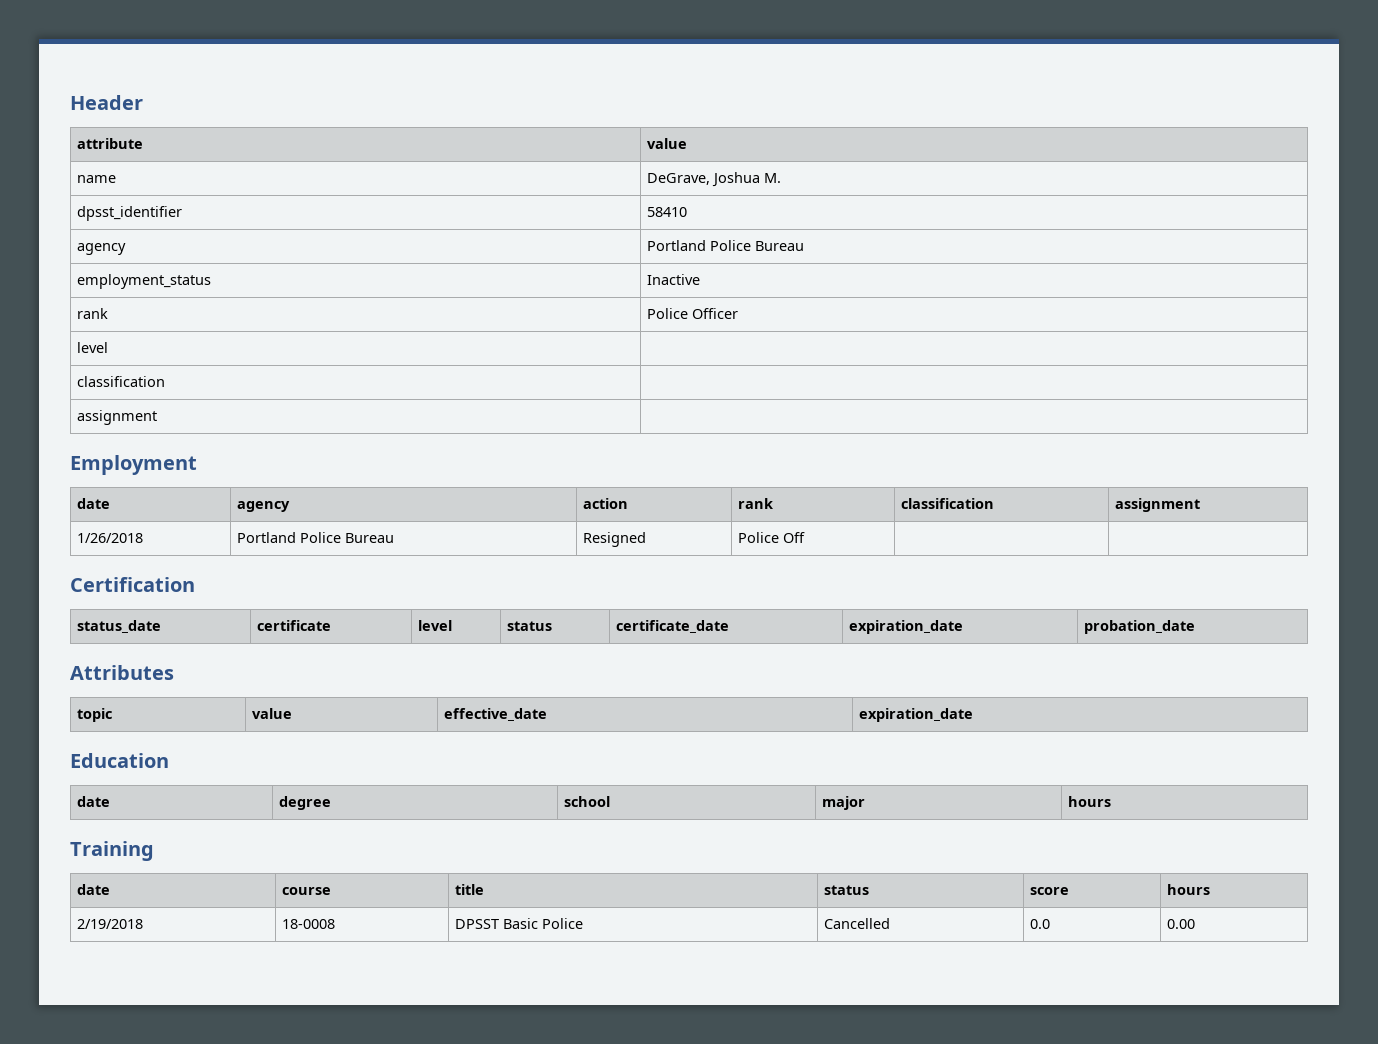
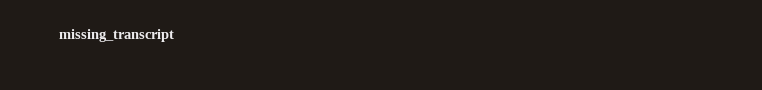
[70,95,143,110] [76,138,143,149] [646,138,687,149] [76,175,116,183] [646,172,781,187] [76,206,182,221] [646,207,687,217] [76,243,126,255] [646,240,804,251] [76,274,211,289] [646,274,700,285] [76,308,108,319] [646,308,738,319] [76,342,108,353] [76,376,165,387] [76,410,157,425] [70,455,197,475] [76,498,110,509] [236,501,290,512] [582,498,628,509] [737,498,773,509] [900,498,994,509] [1114,498,1200,512] [76,533,143,543] [236,532,394,543] [582,532,646,547] [737,532,805,543] [70,577,195,592] [76,620,161,633] [256,620,331,631] [417,620,452,631] [506,621,552,631] [615,620,729,633] [848,620,963,634] [1083,620,1195,634] [70,665,174,680] [76,708,112,722] [251,708,292,719] [443,708,547,721] [858,708,973,722] [70,753,169,768] [76,796,110,807] [278,796,331,810] [563,796,610,807] [821,796,865,810] [1067,796,1111,807] [70,841,154,861] [76,884,110,895] [281,887,331,895] [454,884,484,895] [823,885,869,895] [1029,887,1069,895] [1166,884,1210,895] [76,919,143,929] [281,919,335,929] [454,918,583,929] [823,918,890,929] [1029,919,1050,929] [1166,919,1195,929] Header // attribute | value // name | DeGrave, Joshua M. // dpsst_identifier | 58410 // agency | Portland Police Bureau // employment_status | Inactive // rank | Police Officer // level | // classification | // assignment | // Employment // date | agency | action | rank | classification | assignment // 1/26/2018 | Portland Police Bureau | Resigned | Police Off | | // Certification // status_date | certificate | level | status | certificate_date | expiration_date | probation_date // Attributes // topic | value | effective_date | expiration_date // Education // date | degree | school | major | hours // Training // date | course | title | status | score | hours // 2/19/2018 | 18-0008 | DPSST Basic Police | Cancelled | 0.0 | 0.00 -> [59,29,174,42] missing_transcript

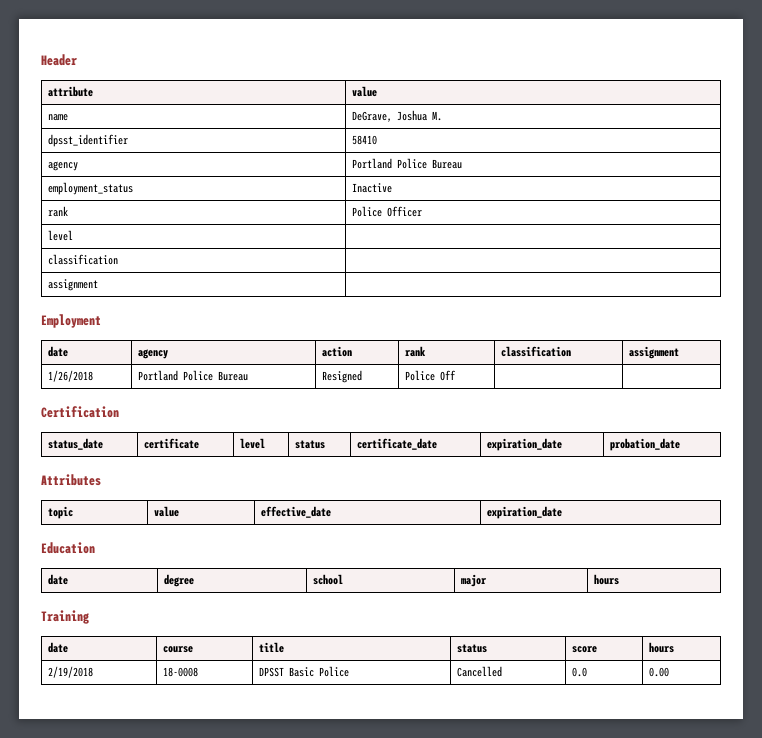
[59,29,174,42] missing_transcript -> [41,54,77,66] [48,86,94,97] [352,86,378,97] [48,114,69,121] [352,110,443,122] [48,134,129,147] [352,135,378,145] [48,161,79,171] [352,158,463,169] [48,182,134,195] [352,183,393,193] [48,206,69,217] [352,206,423,217] [48,230,74,241] [48,254,119,265] [48,279,99,291] [41,314,101,328] [48,346,69,357] [138,349,169,359] [322,346,353,357] [405,346,427,357] [501,346,572,357] [629,346,680,359] [48,370,94,382] [138,370,249,381] [322,370,363,383] [405,370,457,381] [41,406,119,418] [48,438,104,450] [144,438,200,449] [240,438,266,449] [295,440,326,449] [357,438,438,450] [487,438,563,451] [610,438,681,451] [41,474,101,486] [48,506,74,519] [154,506,180,517] [261,506,332,518] [487,506,563,519] [41,542,95,554] [48,574,69,585] [164,574,195,587] [313,574,344,585] [461,574,488,587] [594,574,620,585] [41,610,89,624] [48,642,69,653] [163,646,194,653] [259,642,285,653] [457,644,488,653] [572,646,598,653] [649,642,675,653] [48,666,94,678] [163,667,199,677] [259,666,350,677] [457,666,503,677] [572,667,588,677] [649,667,670,677] Header // attribute | value // name | DeGrave, Joshua M. // dpsst_identifier | 58410 // agency | Portland Police Bureau // employment_status | Inactive // rank | Police Officer // level | // classification | // assignment | // Employment // date | agency | action | rank | classification | assignment // 1/26/2018 | Portland Police Bureau | Resigned | Police Off | | // Certification // status_date | certificate | level | status | certificate_date | expiration_date | probation_date // Attributes // topic | value | effective_date | expiration_date // Education // date | degree | school | major | hours // Training // date | course | title | status | score | hours // 2/19/2018 | 18-0008 | DPSST Basic Police | Cancelled | 0.0 | 0.00

